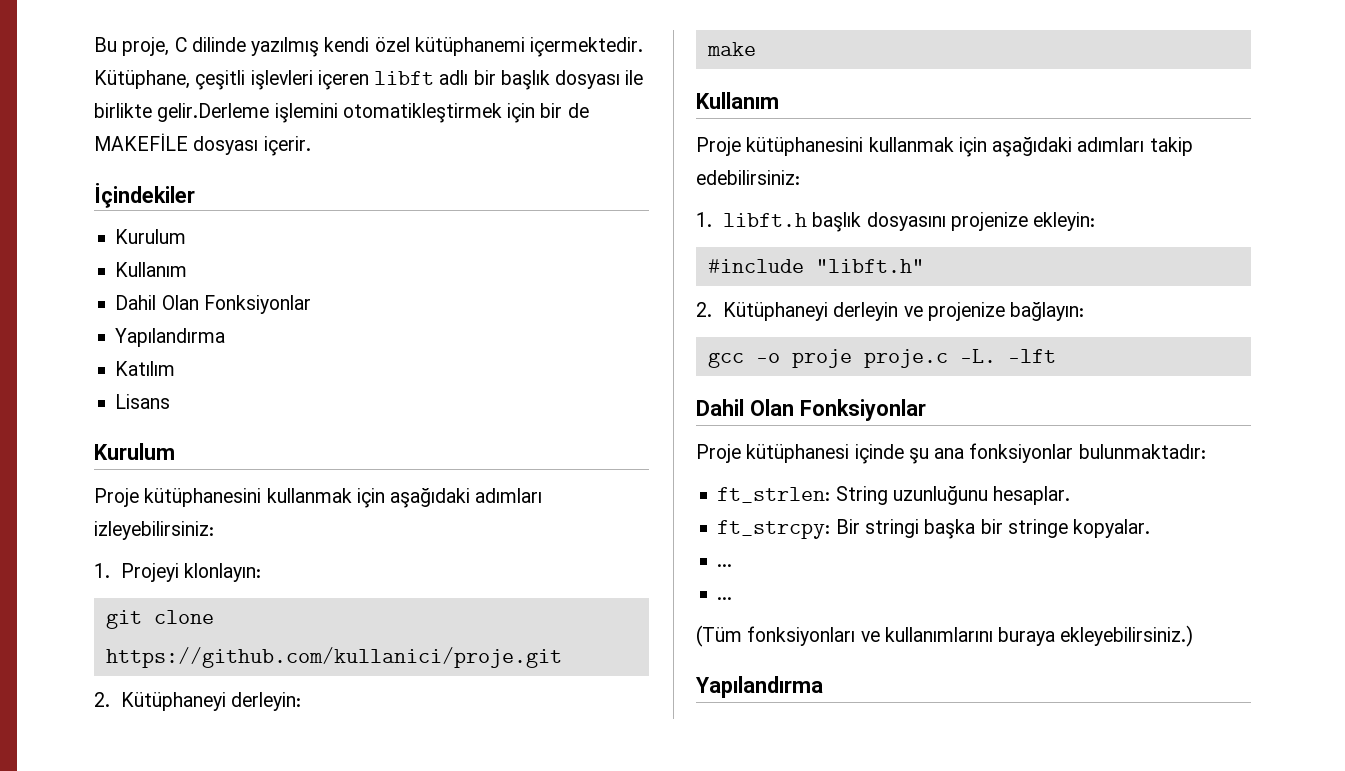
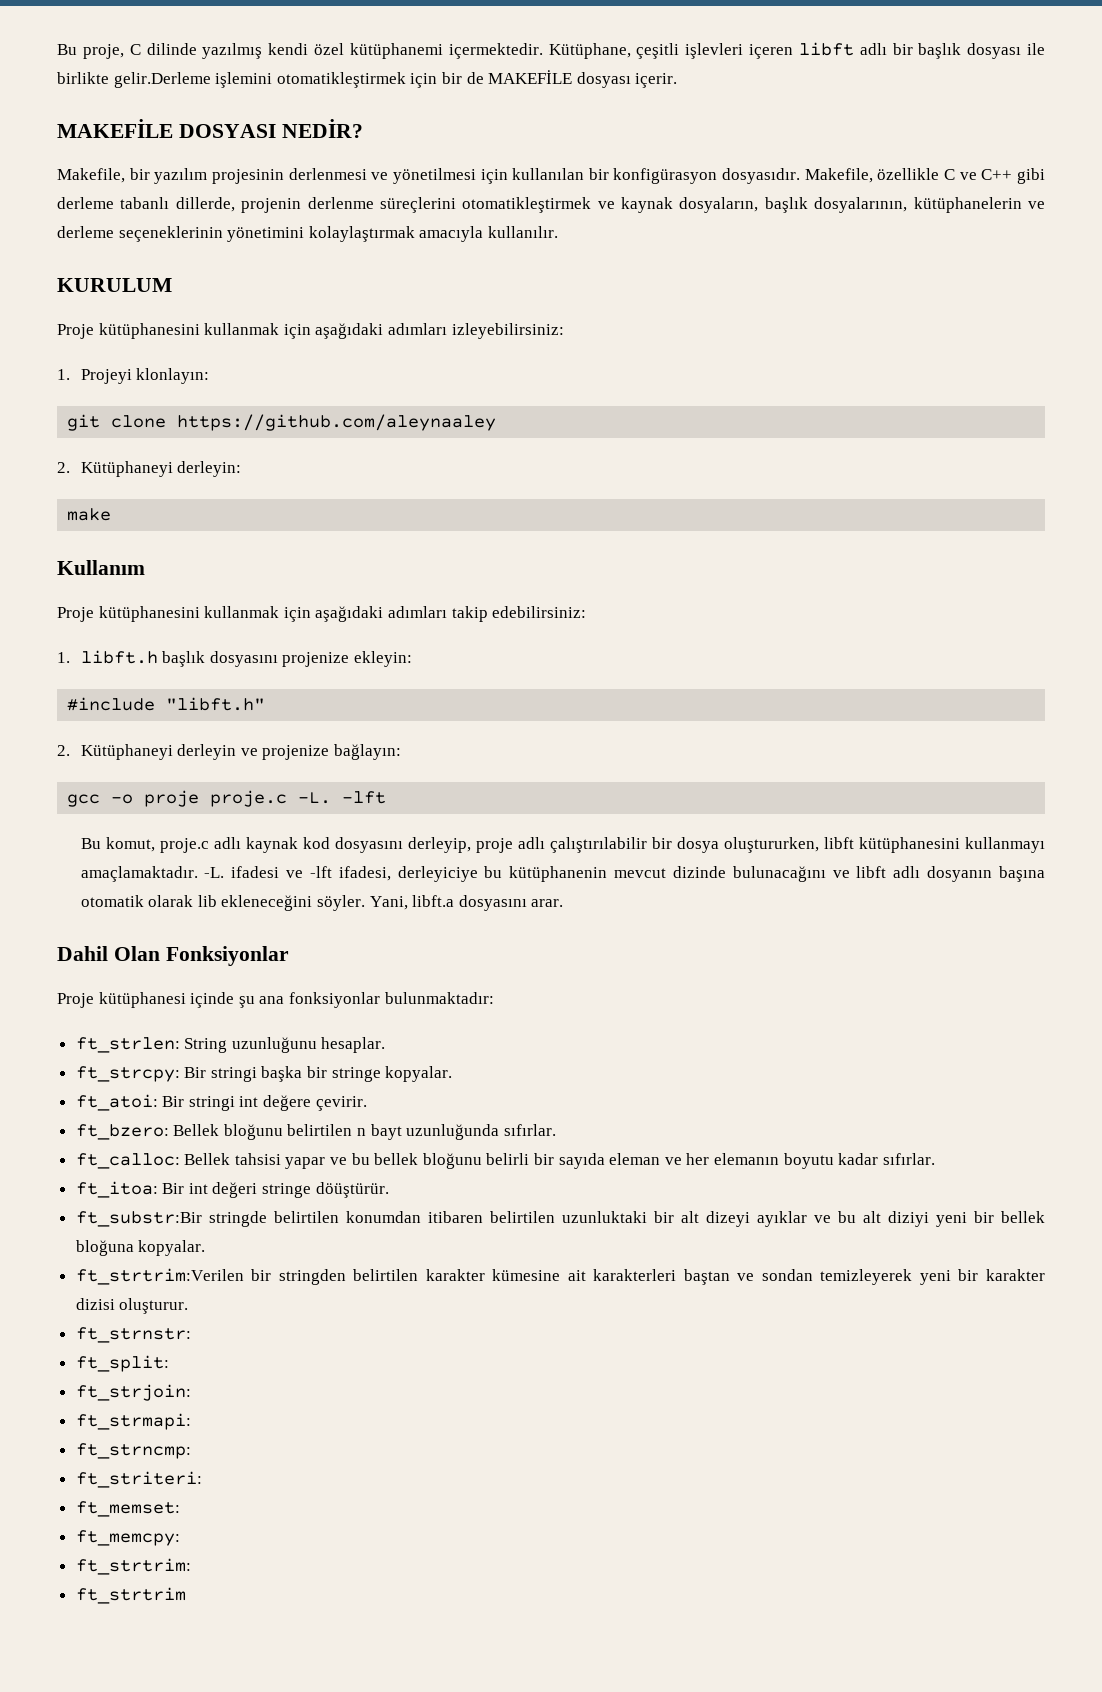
[94,183,195,208] [115,229,187,244] [115,262,188,277] [115,295,311,314] [115,328,226,347] [115,361,176,376] [115,394,171,409] [94,443,175,460] İçindekiler // Kurulum // Kullanım // Dahil Olan Fonksiyonlar // Yapılandırma // Katılım // Lisans // Kurulum -> [57,119,363,138] [57,168,1045,184] [57,197,1045,213] [57,226,558,242] [57,278,172,292] MAKEFİLE DOSYASI NEDİR? // Makefile, bir yazılım projesinin derlenmesi ve yönetilmesi için kullanılan bir konfigürasyon dosyasıdır. Makefile, özellikle C ve C++ gibi derleme tabanlı dillerde, projenin derlenme süreçlerini otomatikleştirmek ve kaynak dosyaların, başlık dosyalarının, kütüphanelerin ve derleme seçeneklerinin yönetimini kolaylaştırmak amacıyla kullanılır. // KURULUM
[105,647,562,668] https://github.com/kullanici/proje.git -> [177,414,497,431] https://github.com/aleynaaley
(1056, 356) none -> [80,837,1046,853] [80,866,1046,882] [80,895,564,911] // Bu komut, proje.c adlı kaynak kod dosyasını derleyip, proje adlı çalıştırılabilir bir dosya oluştururken, libft kütüphanesini kullanmayı amaçlamaktadır. -L. ifadesi ve -lft ifadesi, derleyiciye bu kütüphanenin mevcut dizinde bulunacağını ve libft adlı dosyanın başına otomatik olarak lib ekleneceğini söyler. Yani, libft.a dosyasını arar.
[717,564,733,567] [717,597,733,600] [696,625,1194,647] [695,676,823,698] ... // ... // (Tüm fonksiyonları ve kullanımlarını buraya ekleyebilirsiniz.) // Yapılandırma -> [75,1094,367,1111] [75,1124,556,1140] [75,1153,935,1169] [75,1181,389,1198] [75,1211,1045,1227] [75,1240,206,1256] [75,1268,1045,1285] [75,1298,189,1314] [75,1327,191,1343] [75,1355,169,1372] [75,1384,191,1401] [75,1413,191,1430] [75,1443,191,1459] [75,1471,202,1488] [75,1501,180,1517] [75,1530,180,1546] [75,1558,191,1575] [75,1587,186,1604] ft_atoi: Bir stringi int değere çevirir. // ft_bzero: Bellek bloğunu belirtilen n bayt uzunluğunda sıfırlar. // ft_calloc: Bellek tahsisi yapar ve bu bellek bloğunu belirli bir sayıda eleman ve her elemanın boyutu kadar sıfırlar. // ft_itoa: Bir int değeri stringe döüştürür. // ft_substr:Bir stringde belirtilen konumdan itibaren belirtilen uzunluktaki bir alt dizeyi ayıklar ve bu alt diziyi yeni bir bellek bloğuna kopyalar. // ft_strtrim:Verilen bir stringden belirtilen karakter kümesine ait karakterleri baştan ve sondan temizleyerek yeni bir karakter dizisi oluşturur. // ft_strnstr: // ft_split: // ft_strjoin: // ft_strmapi: // ft_strncmp: // ft_striteri: // ft_memset: // ft_memcpy: // ft_strtrim: // ft_strtrim

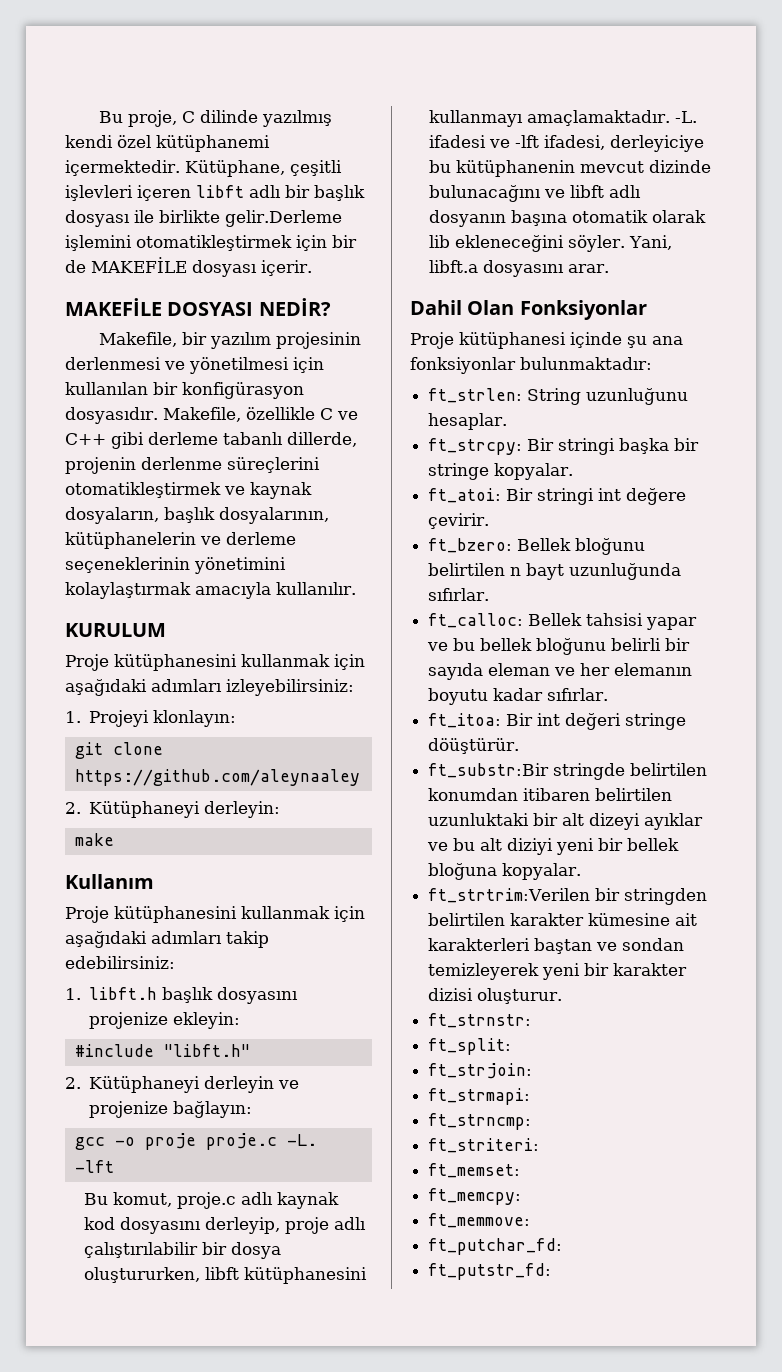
[75,1558,191,1575] [75,1587,186,1604] ft_strtrim: // ft_strtrim -> [428,1213,531,1228] [428,1238,563,1255] [428,1263,552,1280] ft_memmove: // ft_putchar_fd: // ft_putstr_fd:

